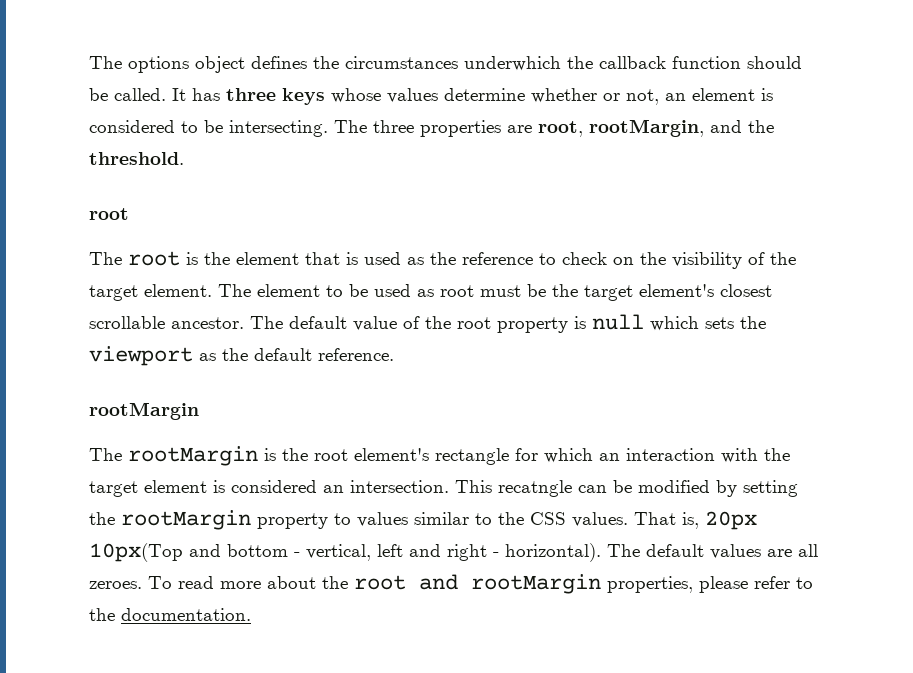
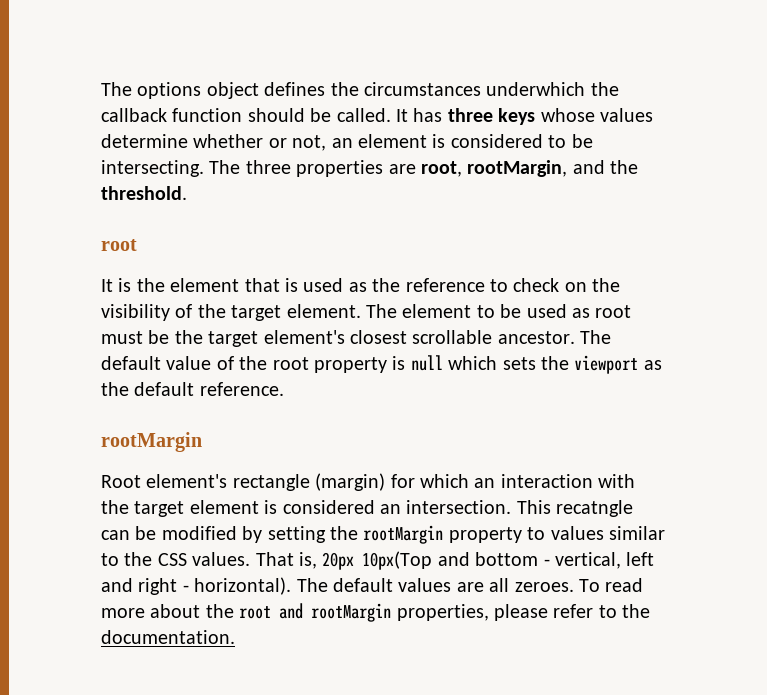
[89,251,180,266] The root -> [101,279,113,292] It
[89,446,348,466] The rootMargin is the root -> [101,475,141,488] Root
(509, 456) none -> [315,473,386,491] (margin)

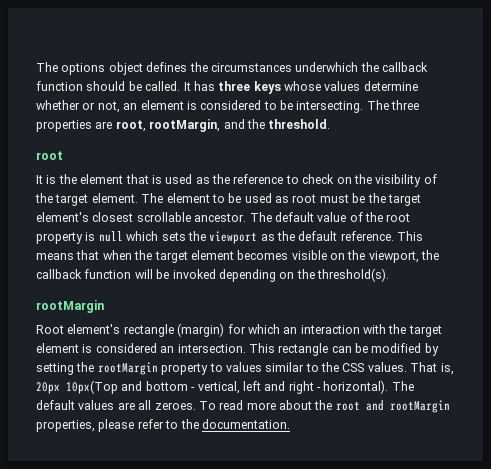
(284, 389) none -> [397,231,424,241] [36,250,440,263] [36,268,389,282] This means that when the target element becomes visible on the viewport, the callback function will be invoked depending on the threshold(s).
[556,500,634,517] recatngle -> [278,343,329,356] rectangle

